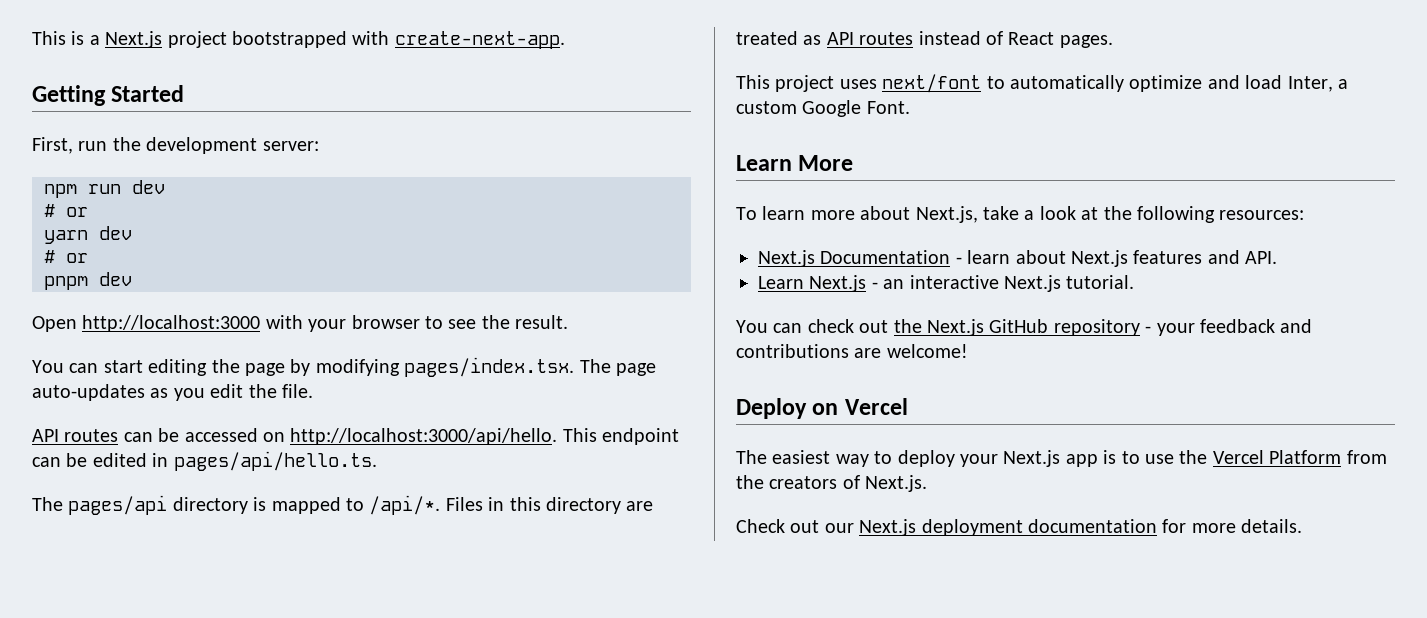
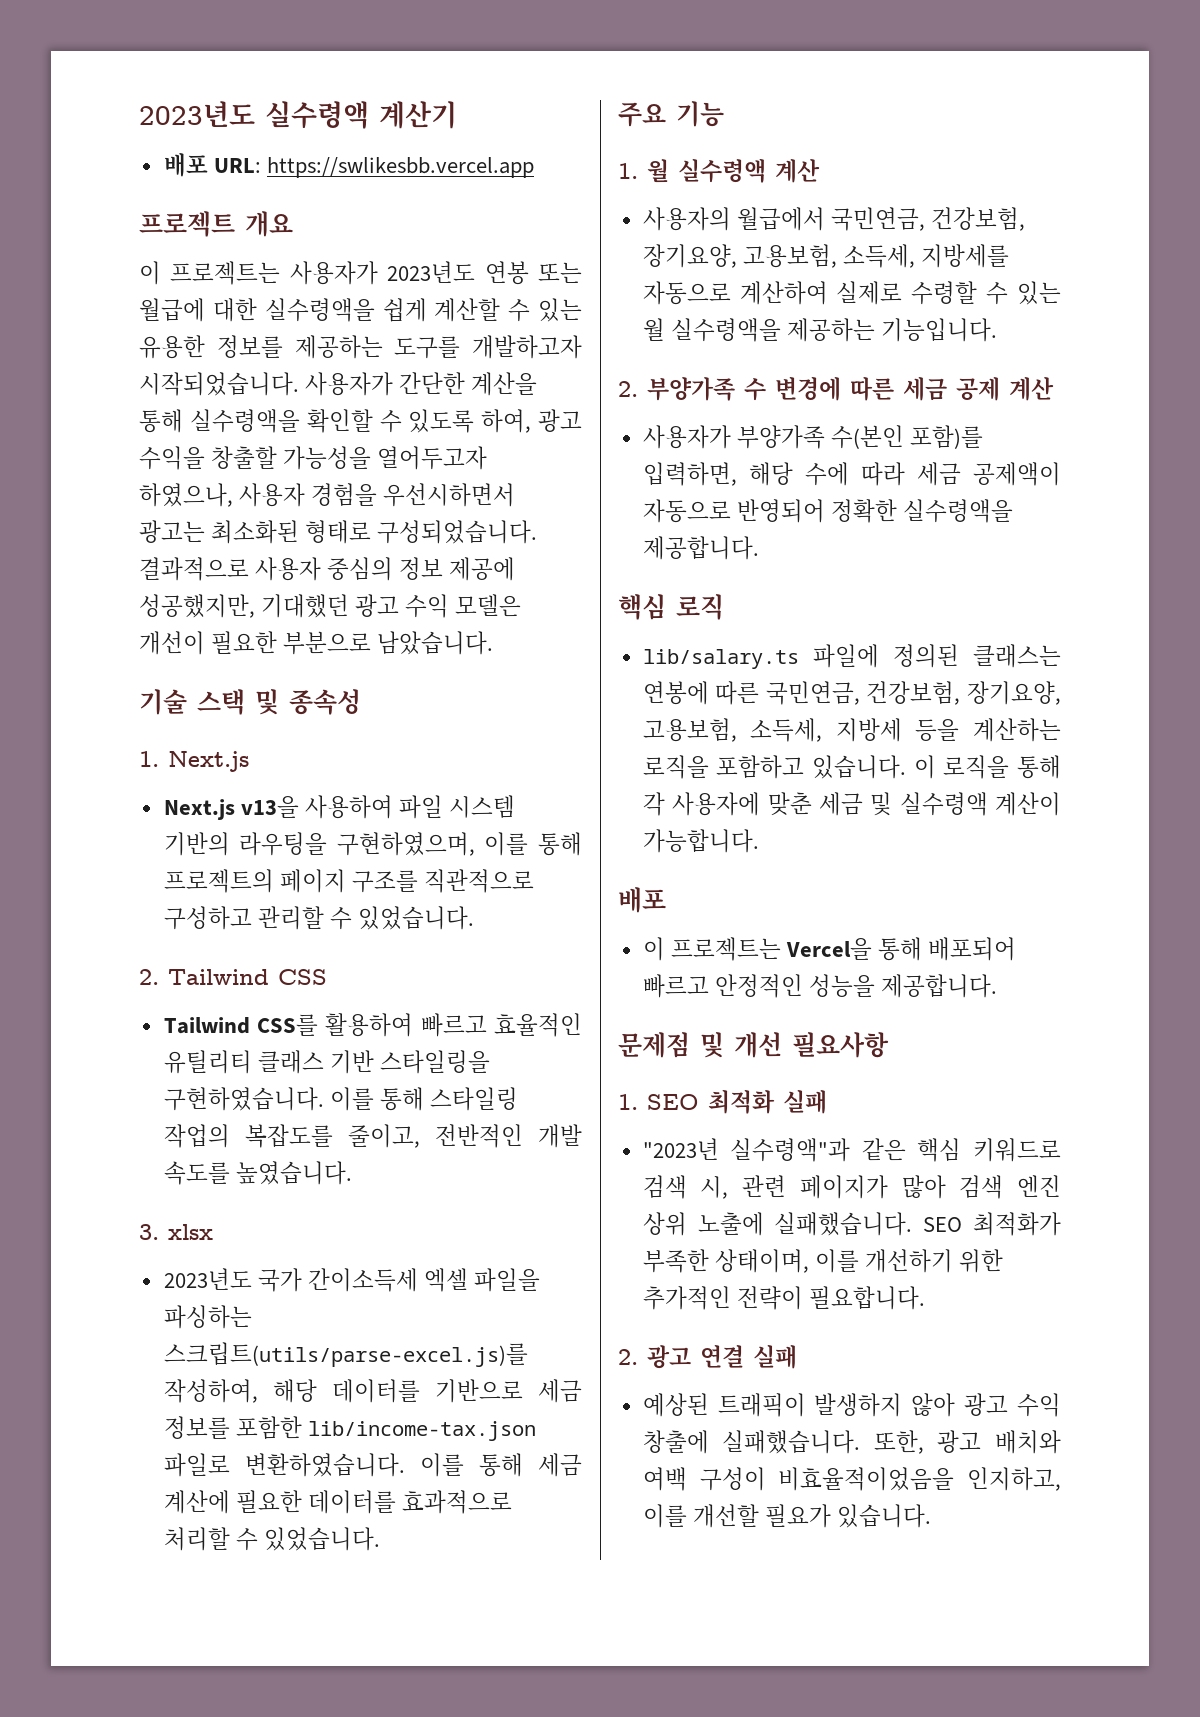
[32,31,565,49] [32,85,185,106] [32,137,319,154] [44,180,165,198] [44,204,88,217] [44,226,132,244] [44,250,88,263] [44,272,132,290] [32,315,569,332] [32,357,656,377] [32,384,313,401] [32,428,680,445] [32,451,377,471] [32,495,654,515] [736,31,1113,48] [736,74,1348,93] [736,100,910,117] [736,155,854,171] [736,206,1305,223] [758,250,1278,267] [758,275,1135,292] [736,319,1313,336] [736,344,968,358] [736,398,908,419] [736,450,1387,467] [736,475,928,492] [736,519,1303,536] This is a Next.js project bootstrapped with create-next-app. // Getting Started // First, run the development server: // npm run dev // # or // yarn dev // # or // pnpm dev // Open http://localhost:3000 with your browser to see the result. // You can start editing the page by modifying pages/index.tsx. The page auto-updates as you edit the file. // API routes can be accessed on http://localhost:3000/api/hello. This endpoint can be edited in pages/api/hello.ts. // The pages/api directory is mapped to /api/*. Files in this directory are treated as API routes instead of React pages. // This project uses next/font to automatically optimize and load Inter, a custom Google Font. // Learn More // To learn more about Next.js, take a look at the following resources: // Next.js Documentation - learn about Next.js features and API. // Learn Next.js - an interactive Next.js tutorial. // You can check out the Next.js GitHub repository - your feedback and contributions are welcome! // Deploy on Vercel // The easiest way to deploy your Next.js app is to use the Vercel Platform from the creators of Next.js. // Check out our Next.js deployment documentation for more details. -> [139,101,457,129] [163,153,534,178] [139,211,293,237] [139,261,582,285] [139,298,582,322] [139,335,582,359] [139,372,538,396] [139,409,582,433] [139,446,488,470] [139,483,516,507] [139,520,538,544] [139,557,516,581] [139,594,522,618] [139,631,494,655] [139,689,361,715] [139,751,249,772] [163,795,516,820] [163,832,582,856] [163,869,534,893] [163,906,474,930] [139,969,327,985] [163,1013,582,1037] [163,1050,490,1074] [163,1087,518,1111] [163,1124,582,1148] [163,1161,352,1185] [139,1224,213,1240] [163,1268,541,1292] [163,1305,252,1329] [163,1342,528,1367] [163,1379,582,1403] [163,1416,536,1441] [163,1453,582,1477] [163,1490,512,1514] [163,1527,380,1551] [618,101,724,127] [618,159,820,183] [642,207,1025,231] [642,244,1009,268] [642,281,1061,305] [642,318,997,342] [618,377,1054,401] [642,425,983,449] [642,462,1061,486] [642,499,1013,523] [642,536,759,560] [618,594,724,620] [642,644,1061,669] [642,681,1061,705] [642,718,1061,742] [642,755,1061,779] [642,792,1061,816] [642,829,759,853] [618,887,666,913] [642,937,1017,961] [642,974,997,998] [618,1032,889,1058] [618,1090,827,1114] [642,1138,1061,1162] [642,1175,1061,1199] [642,1212,1061,1236] [642,1249,1004,1273] [642,1286,925,1310] [618,1345,797,1369] [642,1393,1061,1417] [642,1430,1061,1454] [642,1467,1061,1491] [642,1504,931,1528] 2023년도 실수령액 계산기 // 배포 URL: https://swlikesbb.vercel.app // 프로젝트 개요 // 이 프로젝트는 사용자가 2023년도 연봉 또는 월급에 대한 실수령액을 쉽게 계산할 수 있는 유용한 정보를 제공하는 도구를 개발하고자 시작되었습니다. 사용자가 간단한 계산을 통해 실수령액을 확인할 수 있도록 하여, 광고 수익을 창출할 가능성을 열어두고자 하였으나, 사용자 경험을 우선시하면서 광고는 최소화된 형태로 구성되었습니다. 결과적으로 사용자 중심의 정보 제공에 성공했지만, 기대했던 광고 수익 모델은 개선이 필요한 부분으로 남았습니다. // 기술 스택 및 종속성 // 1. Next.js // Next.js v13을 사용하여 파일 시스템 기반의 라우팅을 구현하였으며, 이를 통해 프로젝트의 페이지 구조를 직관적으로 구성하고 관리할 수 있었습니다. // 2. Tailwind CSS // Tailwind CSS를 활용하여 빠르고 효율적인 유틸리티 클래스 기반 스타일링을 구현하였습니다. 이를 통해 스타일링 작업의 복잡도를 줄이고, 전반적인 개발 속도를 높였습니다. // 3. xlsx // 2023년도 국가 간이소득세 엑셀 파일을 파싱하는 스크립트(utils/parse-excel.js)를 작성하여, 해당 데이터를 기반으로 세금 정보를 포함한 lib/income-tax.json 파일로 변환하였습니다. 이를 통해 세금 계산에 필요한 데이터를 효과적으로 처리할 수 있었습니다. // 주요 기능 // 1. 월 실수령액 계산 // 사용자의 월급에서 국민연금, 건강보험, 장기요양, 고용보험, 소득세, 지방세를 자동으로 계산하여 실제로 수령할 수 있는 월 실수령액을 제공하는 기능입니다. // 2. 부양가족 수 변경에 따른 세금 공제 계산 // 사용자가 부양가족 수(본인 포함)를 입력하면, 해당 수에 따라 세금 공제액이 자동으로 반영되어 정확한 실수령액을 제공합니다. // 핵심 로직 // lib/salary.ts 파일에 정의된 클래스는 연봉에 따른 국민연금, 건강보험, 장기요양, 고용보험, 소득세, 지방세 등을 계산하는 로직을 포함하고 있습니다. 이 로직을 통해 각 사용자에 맞춘 세금 및 실수령액 계산이 가능합니다. // 배포 // 이 프로젝트는 Vercel을 통해 배포되어 빠르고 안정적인 성능을 제공합니다. // 문제점 및 개선 필요사항 // 1. SEO 최적화 실패 // "2023년 실수령액"과 같은 핵심 키워드로 검색 시, 관련 페이지가 많아 검색 엔진 상위 노출에 실패했습니다. SEO 최적화가 부족한 상태이며, 이를 개선하기 위한 추가적인 전략이 필요합니다. // 2. 광고 연결 실패 // 예상된 트래픽이 발생하지 않아 광고 수익 창출에 실패했습니다. 또한, 광고 배치와 여백 구성이 비효율적이었음을 인지하고, 이를 개선할 필요가 있습니다.

